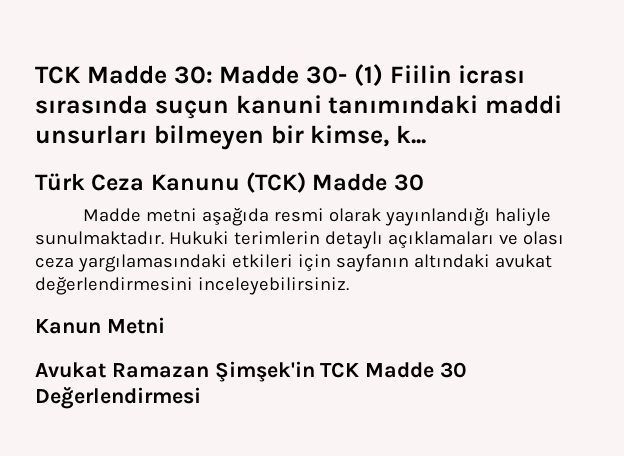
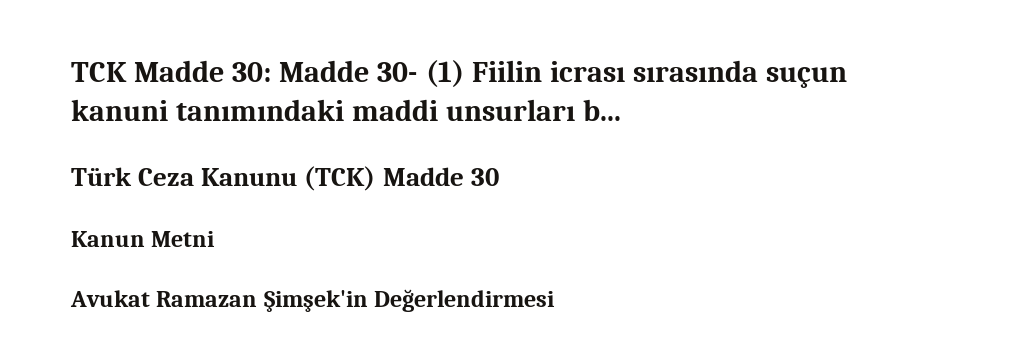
[153,125,426,150] bilmeyen bir kimse, k... -> [583,99,622,121] b...
[82,208,551,226] [35,231,564,249] [35,254,552,272] [35,277,349,295] // Madde metni aşağıda resmi olarak yayınlandığı haliyle sunulmaktadır. Hukuki terimlerin detaylı açıklamaları ve olası ceza yargılamasındaki etkileri için sayfanın altındaki avukat değerlendirmesini inceleyebilirsiniz. -> (499, 177) none
[320,362,468,378] TCK Madde 30 -> (368, 301) none

